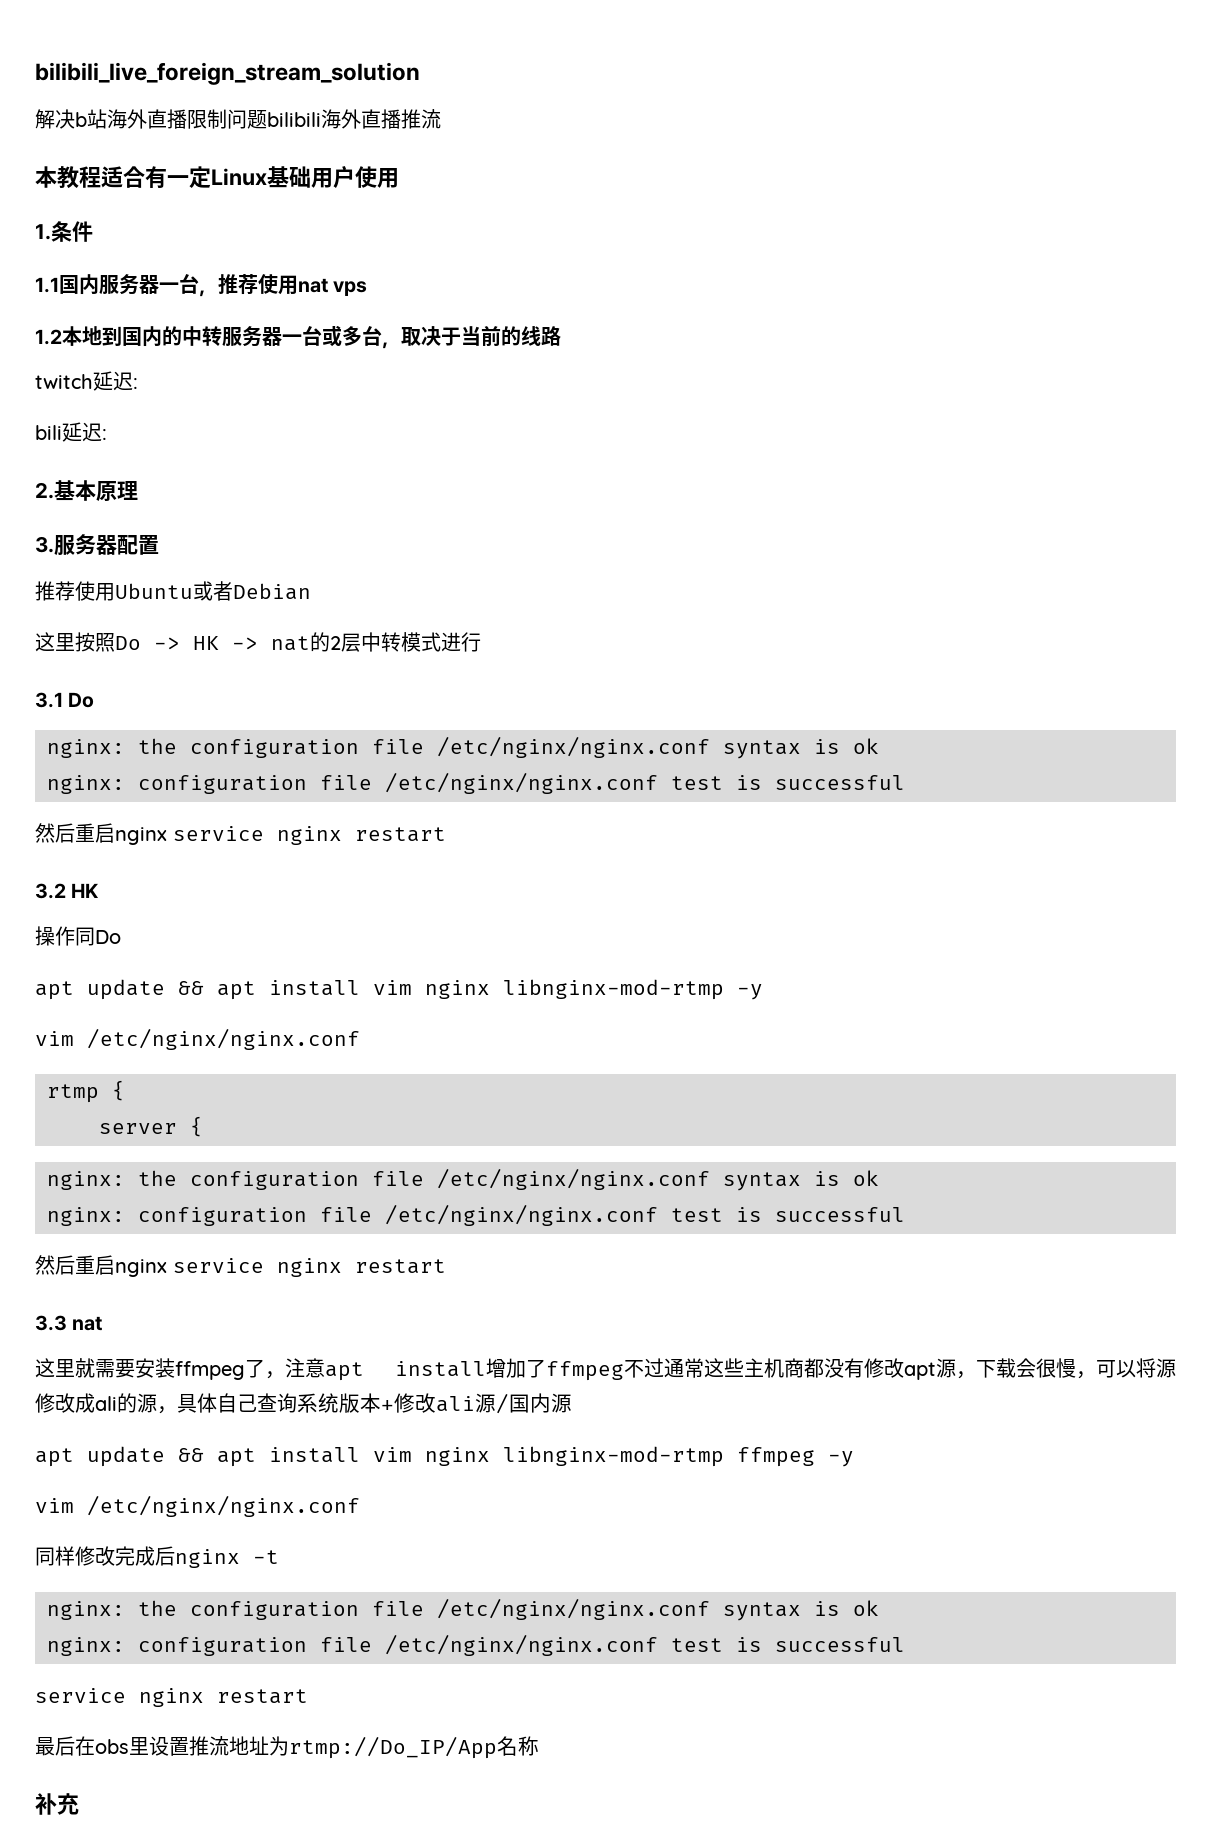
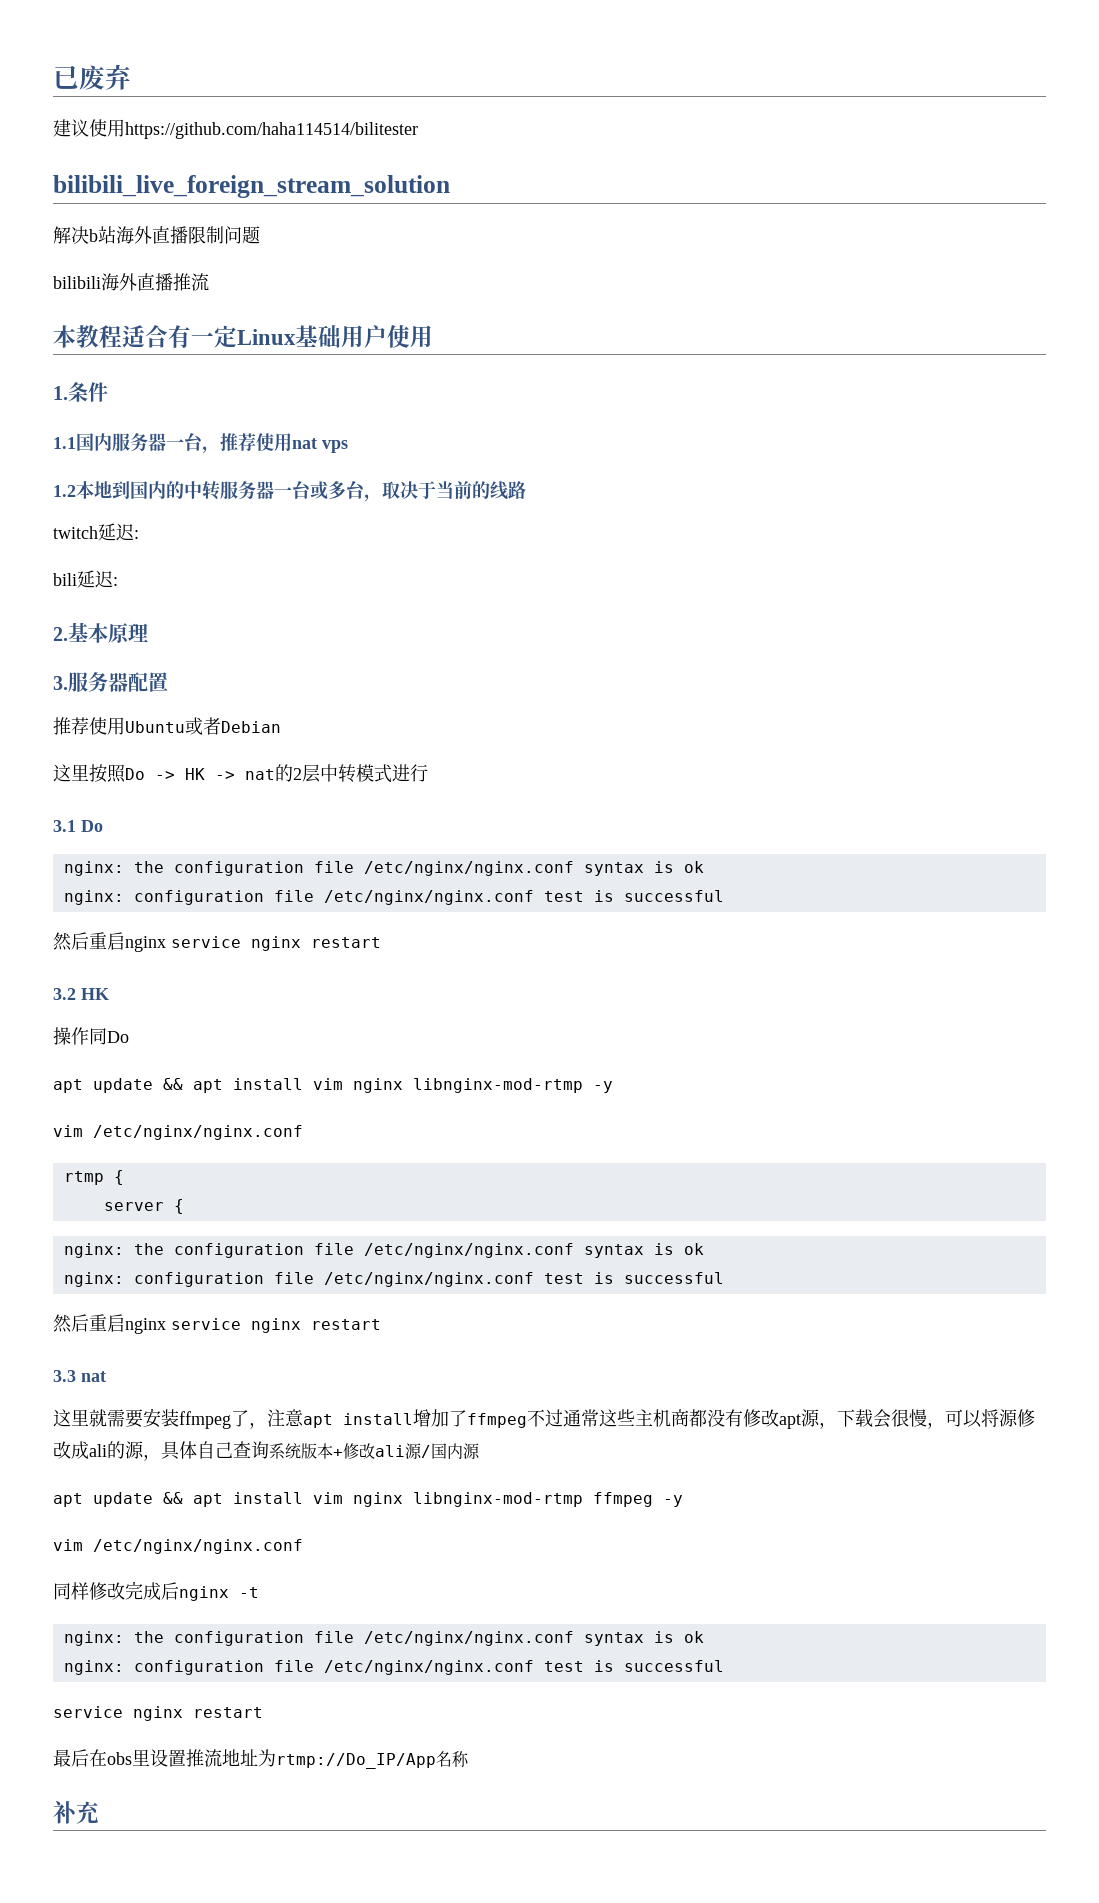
(35, 73) none -> [53,64,131,90] [53,119,418,139] 已废弃 // 建议使用https://github.com/haha114514/bilitester //
(267, 119) none -> (260, 235) //

